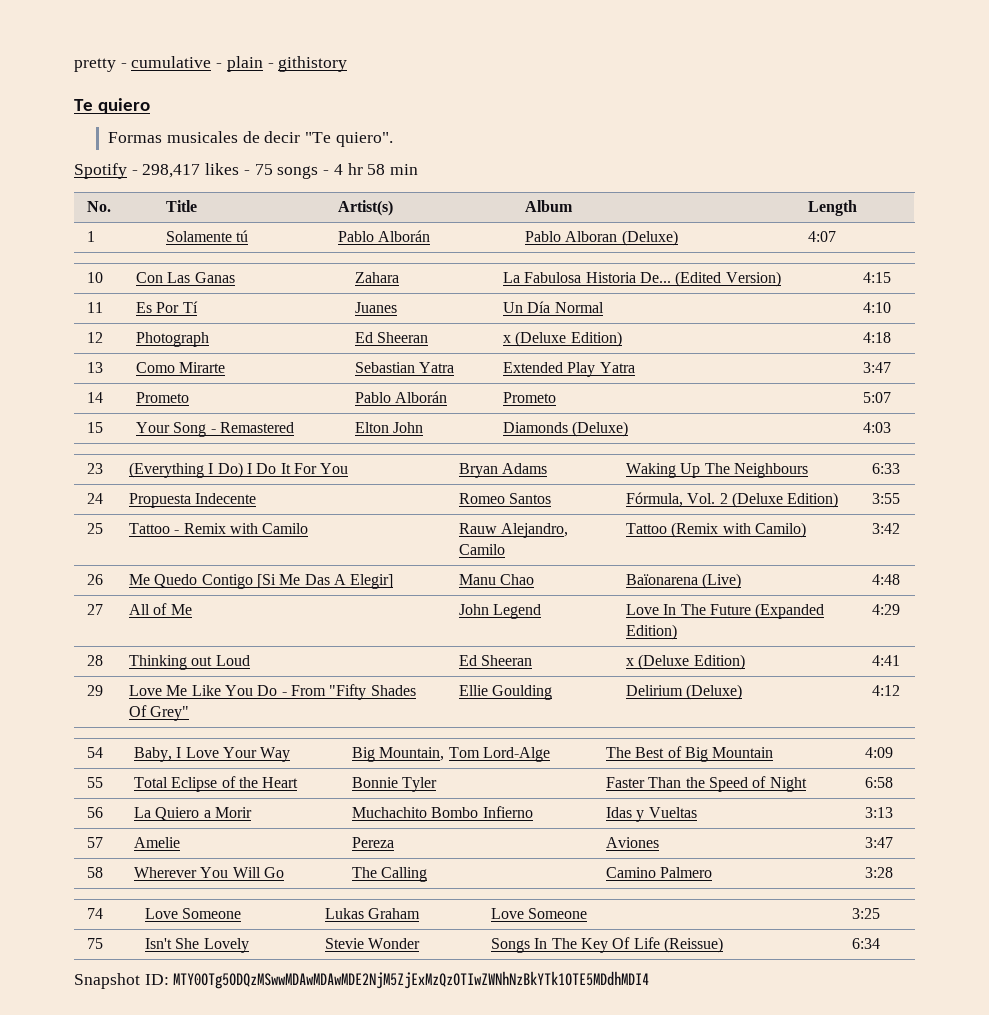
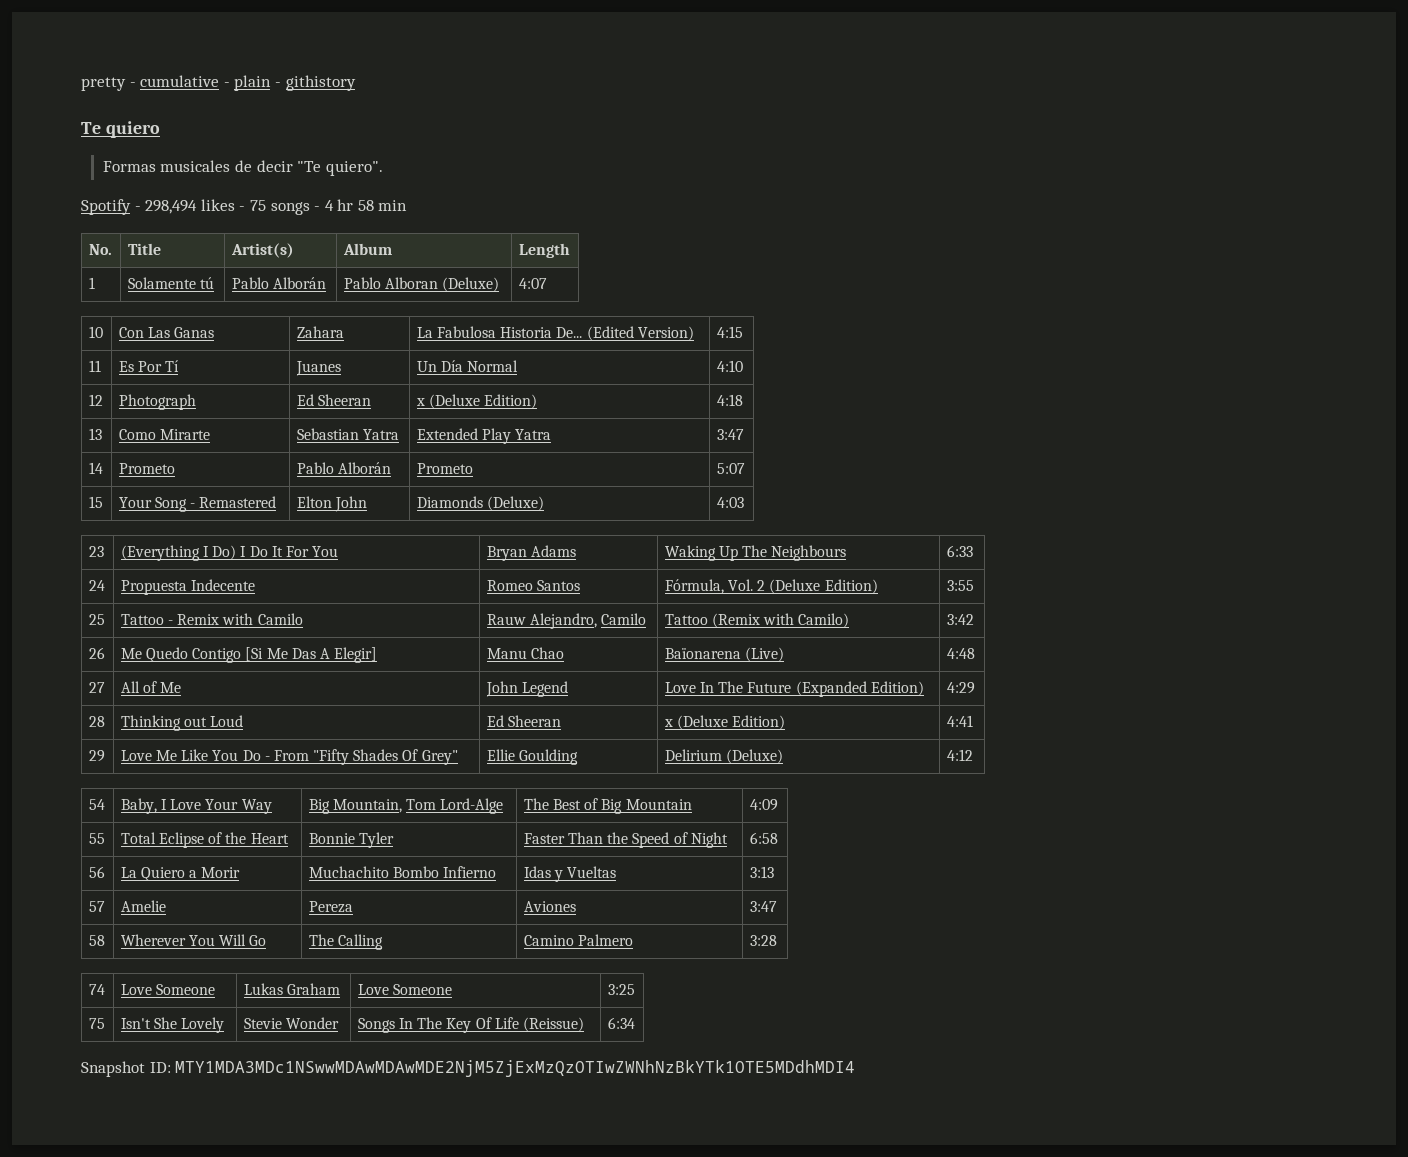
[142,164,201,178] 298,417 -> [145,200,198,214] 298,494
[173,971,650,989] MTY0OTg5ODQzMSwwMDAwMDAwMDE2NjM5ZjExMzQzOTIwZWNhNzBkYTk1OTE5MDdhMDI4 -> [175,1060,856,1077] MTY1MDA3MDc1NSwwMDAwMDAwMDE2NjM5ZjExMzQzOTIwZWNhNzBkYTk1OTE5MDdhMDI4

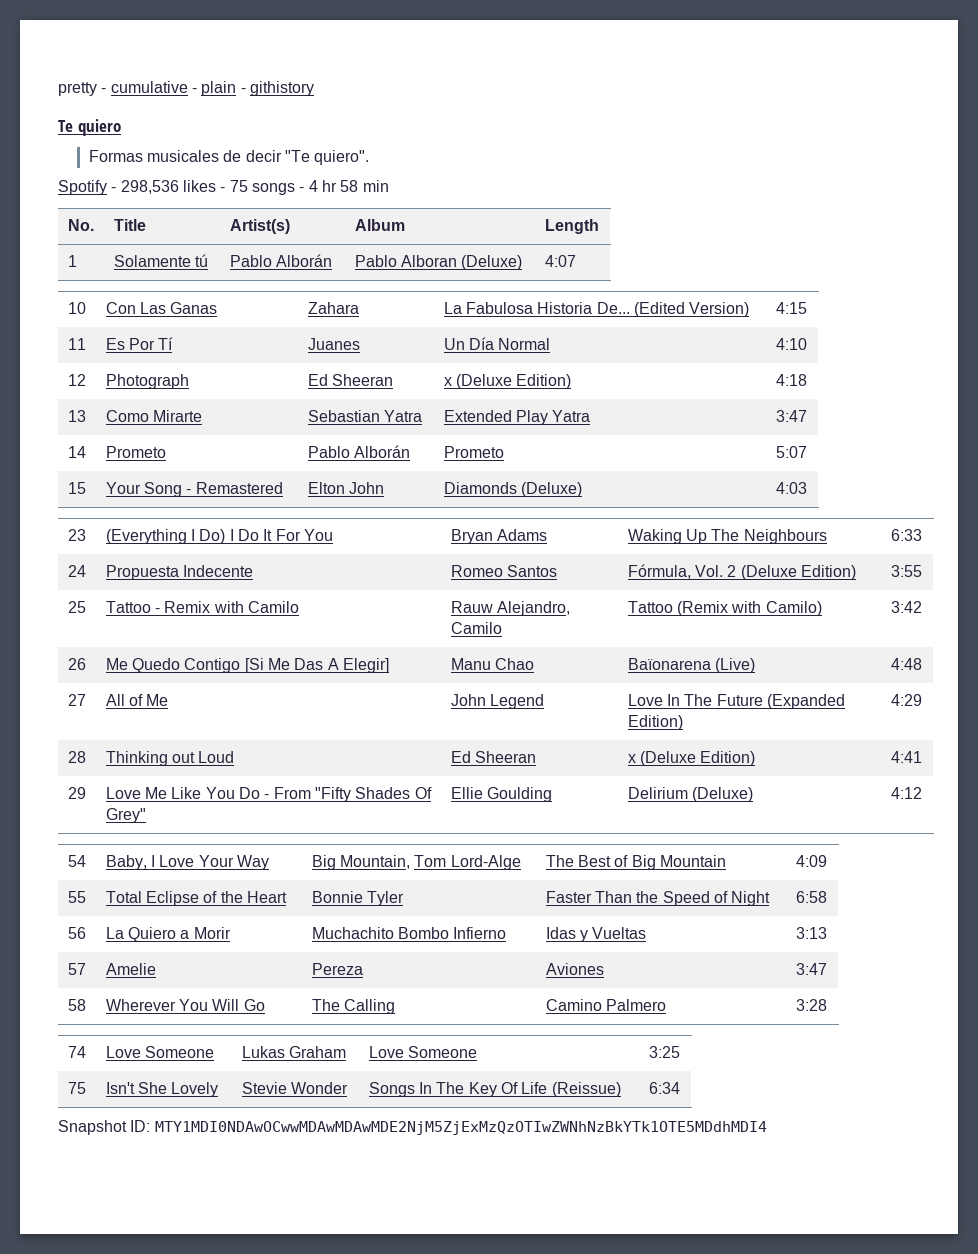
[145,200,198,214] 298,494 -> [120,180,179,194] 298,536
[175,1060,856,1077] MTY1MDA3MDc1NSwwMDAwMDAwMDE2NjM5ZjExMzQzOTIwZWNhNzBkYTk1OTE5MDdhMDI4 -> [154,1121,767,1135] MTY1MDI0NDAwOCwwMDAwMDAwMDE2NjM5ZjExMzQzOTIwZWNhNzBkYTk1OTE5MDdhMDI4

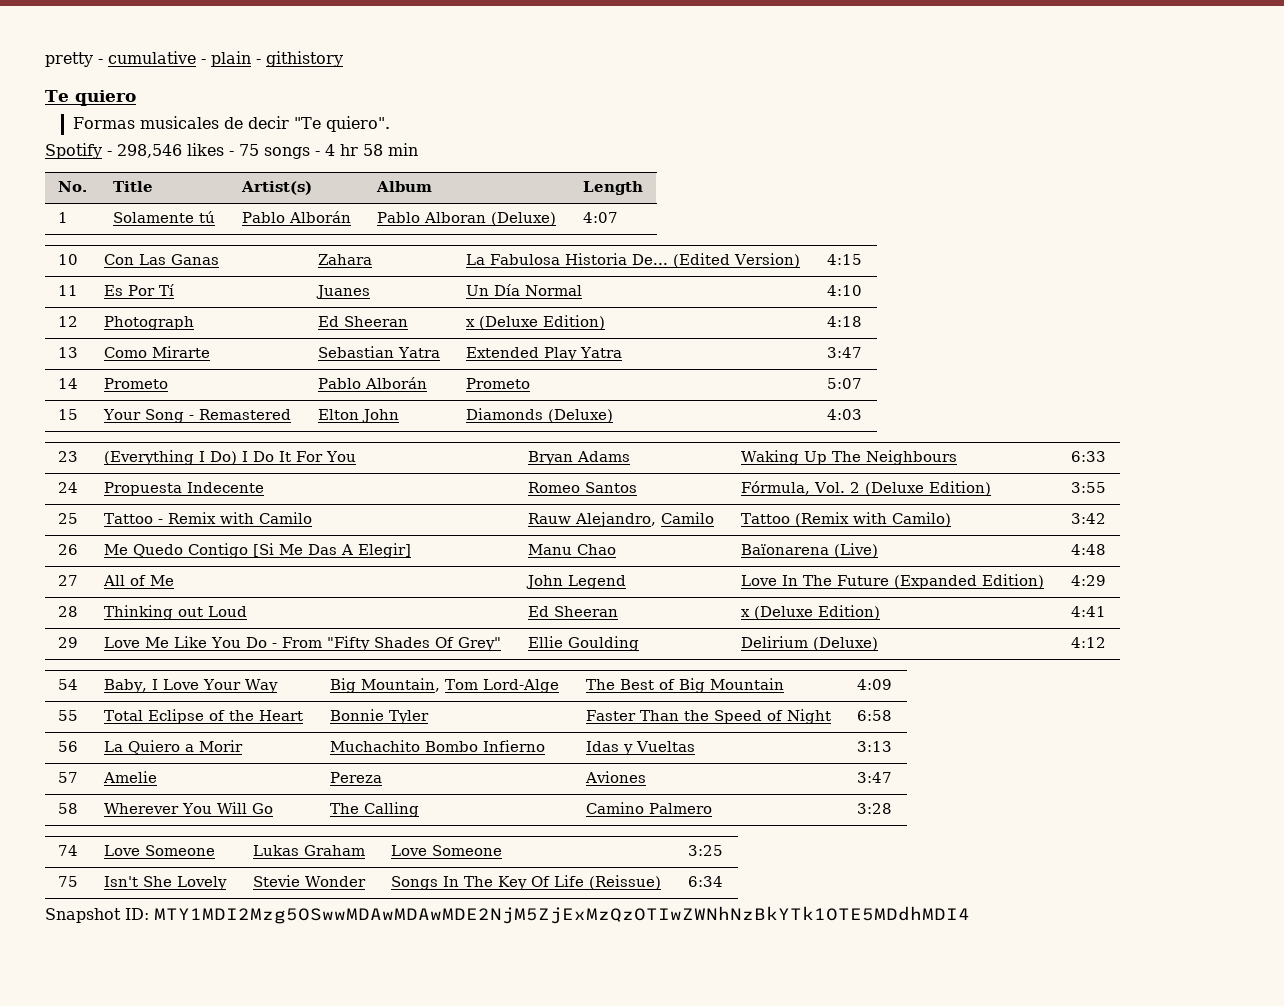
[120,180,179,194] 298,536 -> [117,144,182,158] 298,546
[154,1121,767,1135] MTY1MDI0NDAwOCwwMDAwMDAwMDE2NjM5ZjExMzQzOTIwZWNhNzBkYTk1OTE5MDdhMDI4 -> [154,906,970,924] MTY1MDI2Mzg5OSwwMDAwMDAwMDE2NjM5ZjExMzQzOTIwZWNhNzBkYTk1OTE5MDdhMDI4

